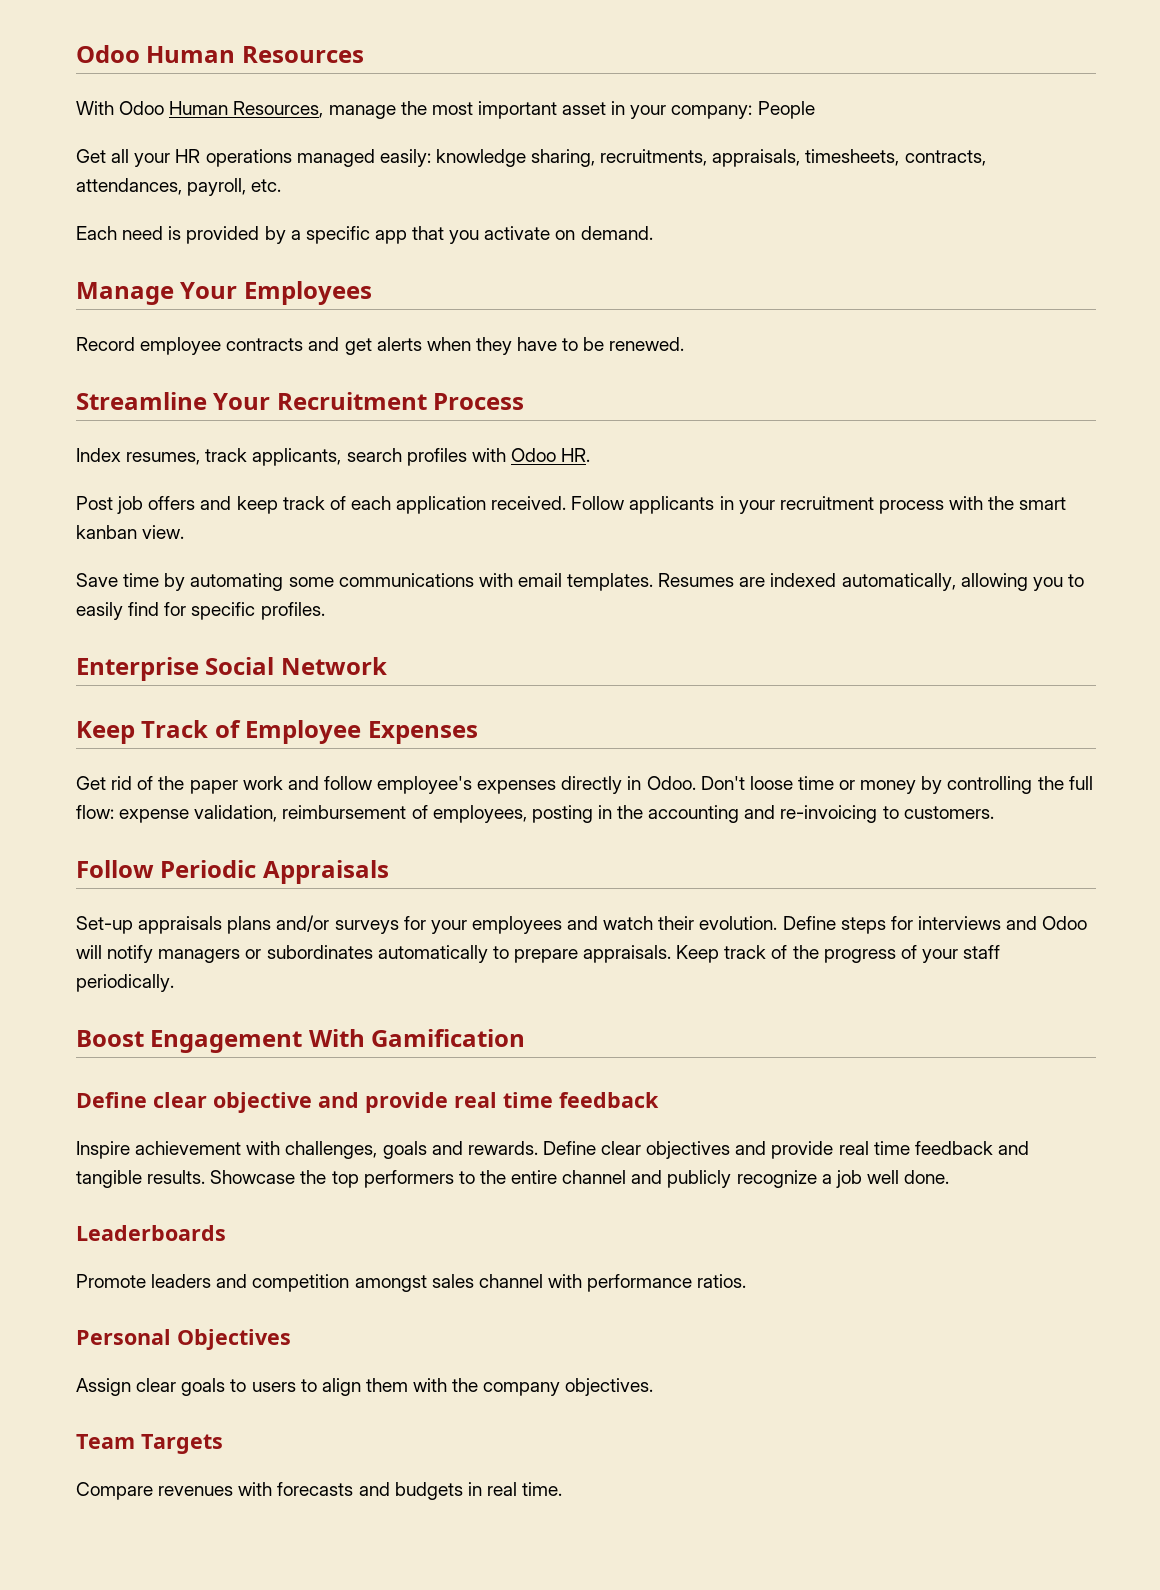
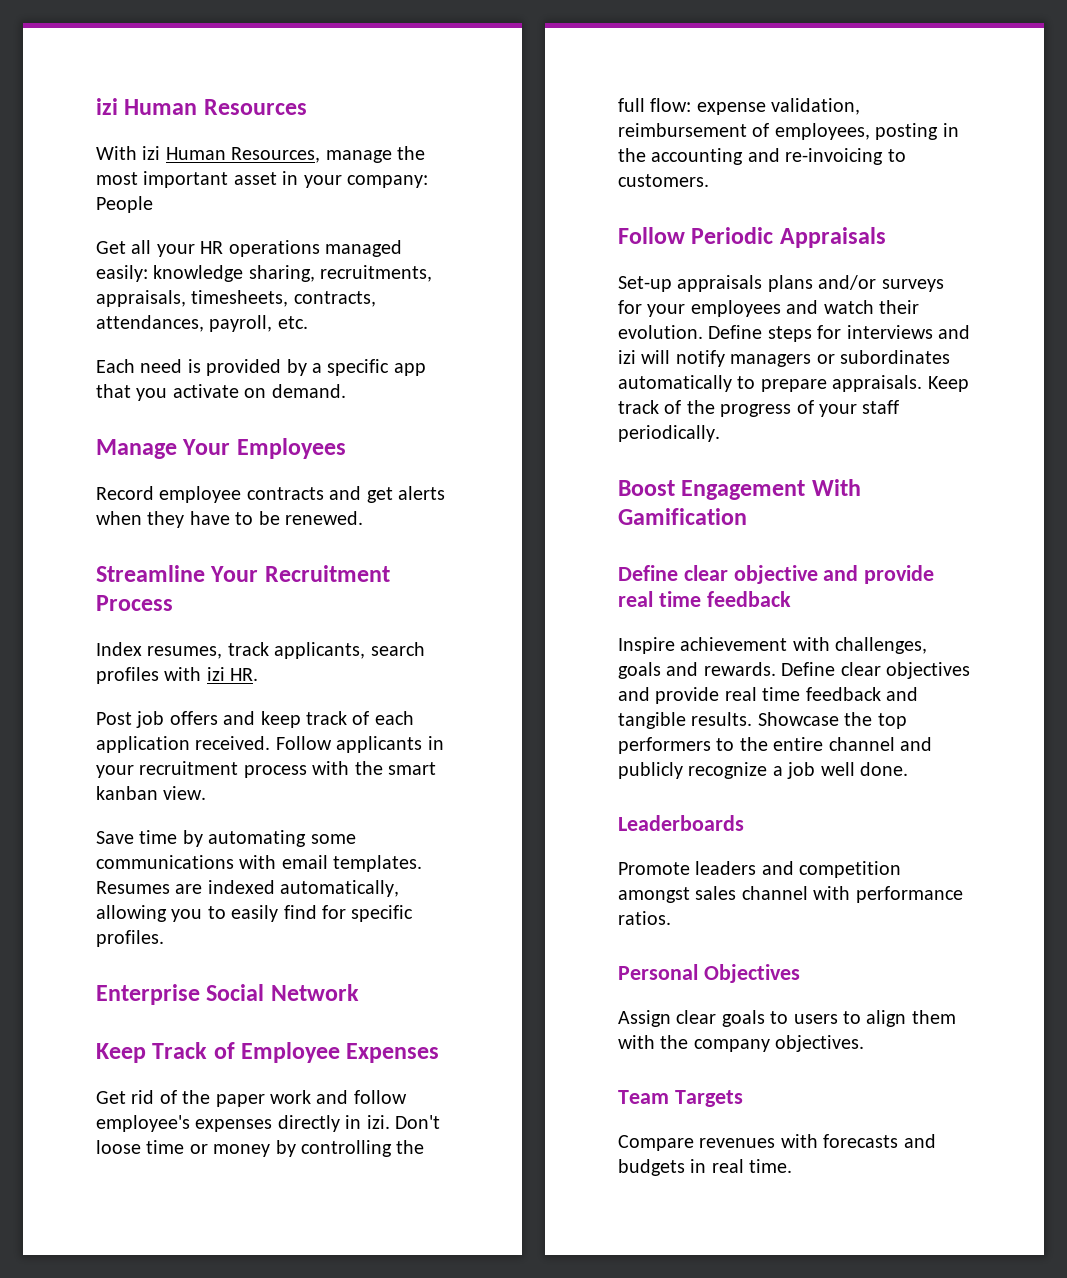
[76,45,140,63] Odoo -> [96,98,118,115] izi
[119,101,165,115] Odoo -> [142,146,161,160] izi
[510,448,556,462] Odoo -> [206,667,225,681] izi
[646,776,696,790] Odoo. -> [366,1115,390,1129] izi.
[1042,916,1088,930] Odoo -> [618,350,636,364] izi

